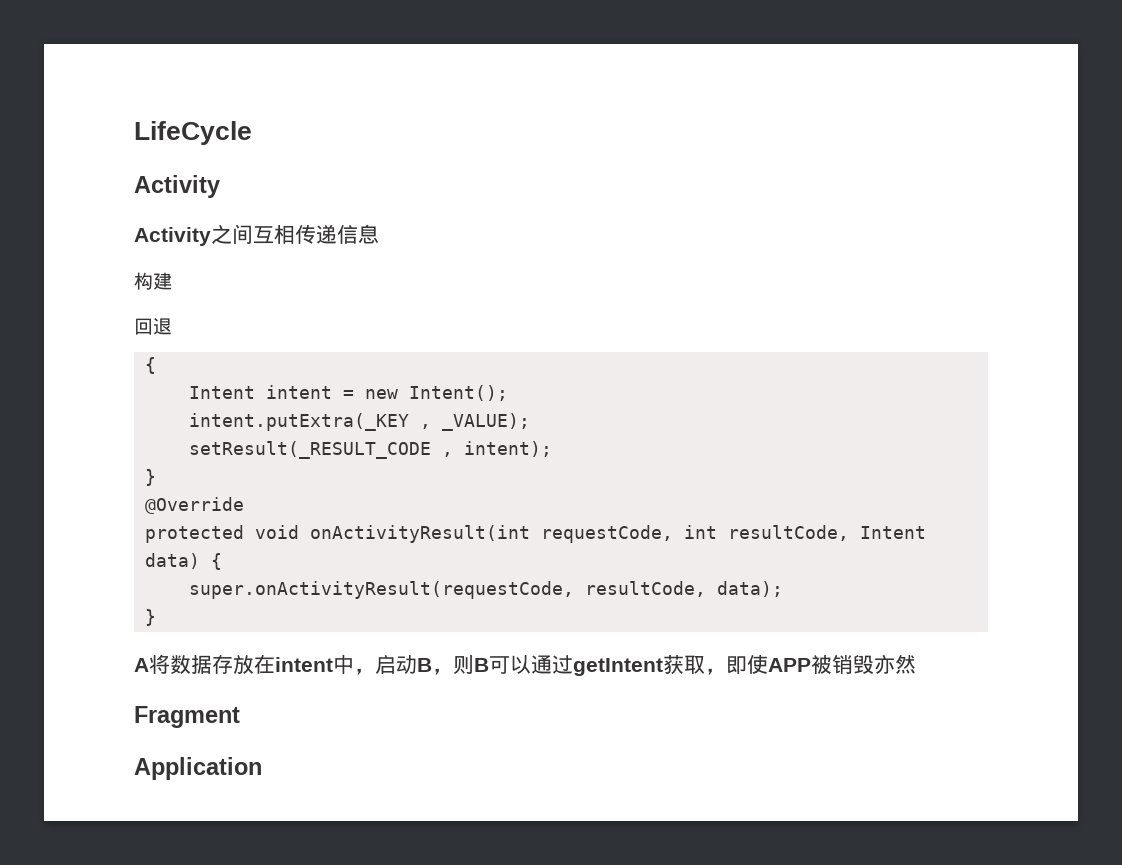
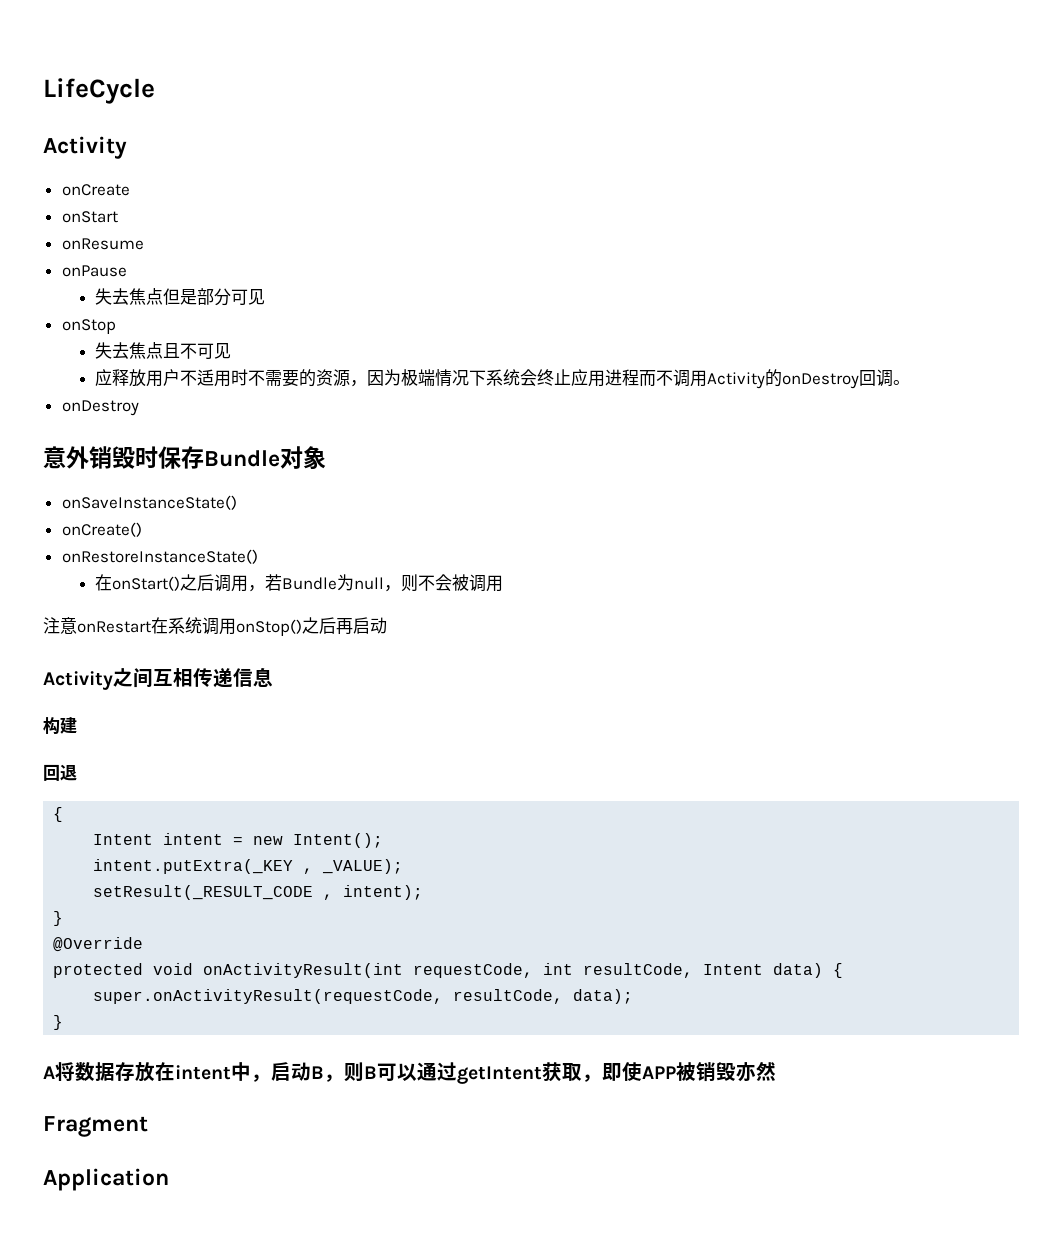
(220, 186) none -> [61,184,130,196] [61,211,118,223] [61,238,144,250] [61,265,127,277] [94,288,265,306] [61,319,116,334] [94,342,231,359] [94,369,910,389] [61,400,139,416] [43,446,326,469] [61,495,237,510] [61,522,142,537] [61,549,258,564] [94,574,503,592] [43,617,387,636] // onCreate // onStart // onResume // onPause // 失去焦点但是部分可见 // onStop // 失去焦点且不可见 // 应释放用户不适用时不需要的资源，因为极端情况下系统会终止应用进程而不调用Activity的onDestroy回调。 // onDestroy // 意外销毁时保存Bundle对象 // onSaveInstanceState() // onCreate() // onRestoreInstanceState() // 在onStart()之后调用，若Bundle为null，则不会被调用 // 注意onRestart在系统调用onStop()之后再启动

